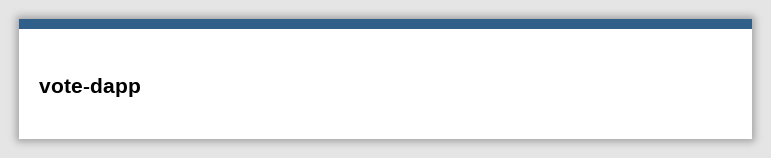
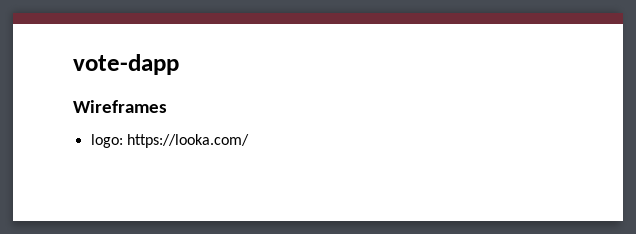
(141, 87) none -> [73,100,167,113] [90,134,249,148] // Wireframes // logo: https://looka.com/

